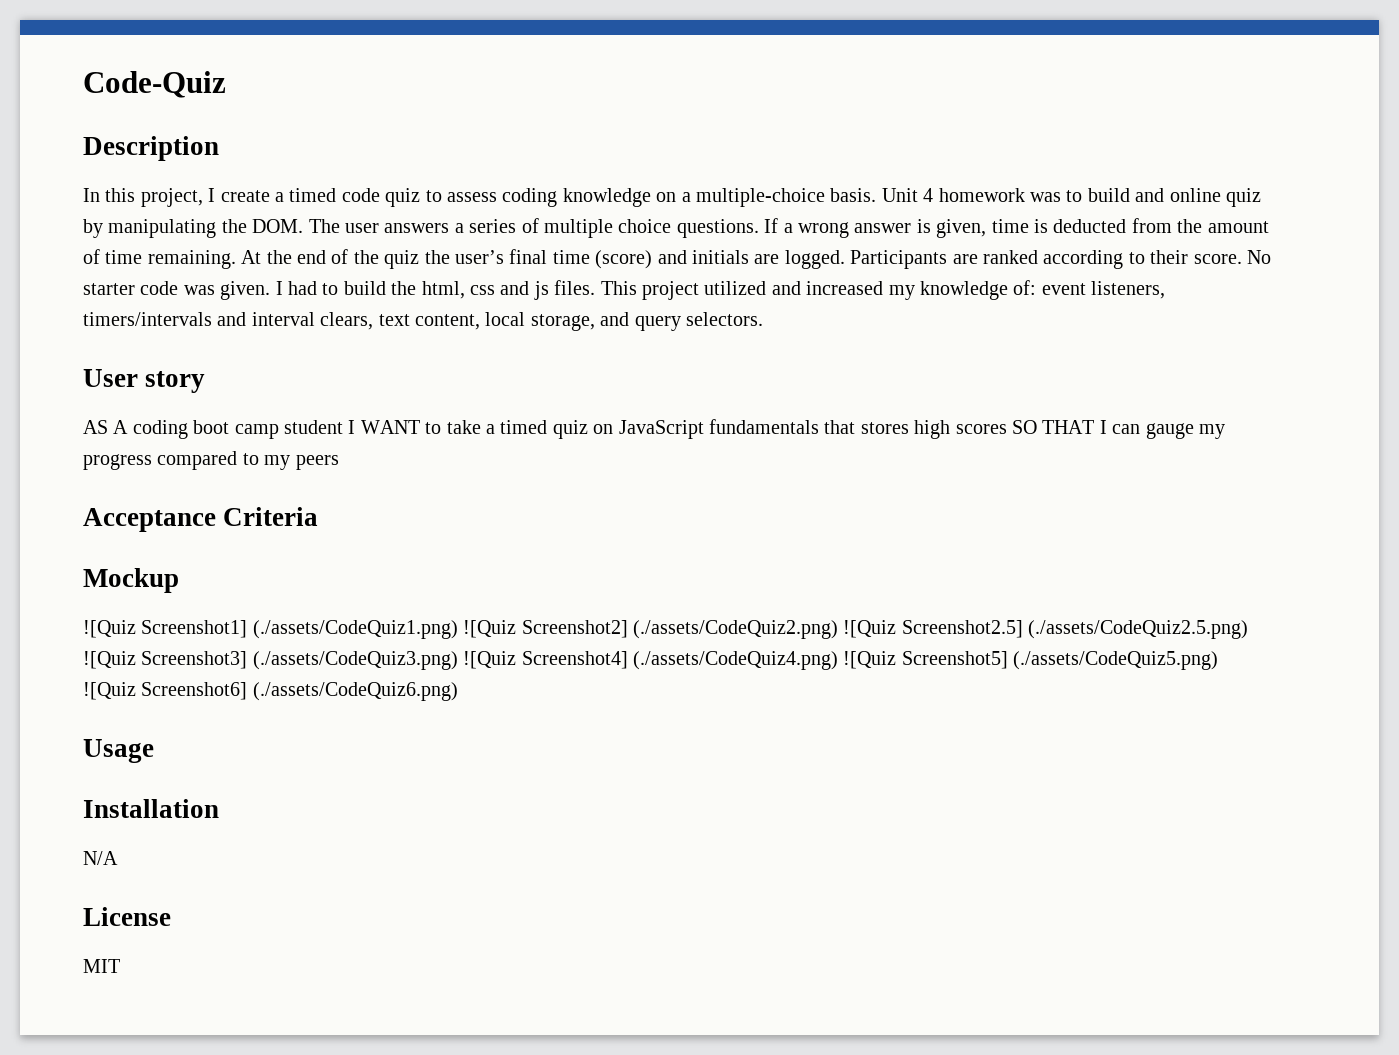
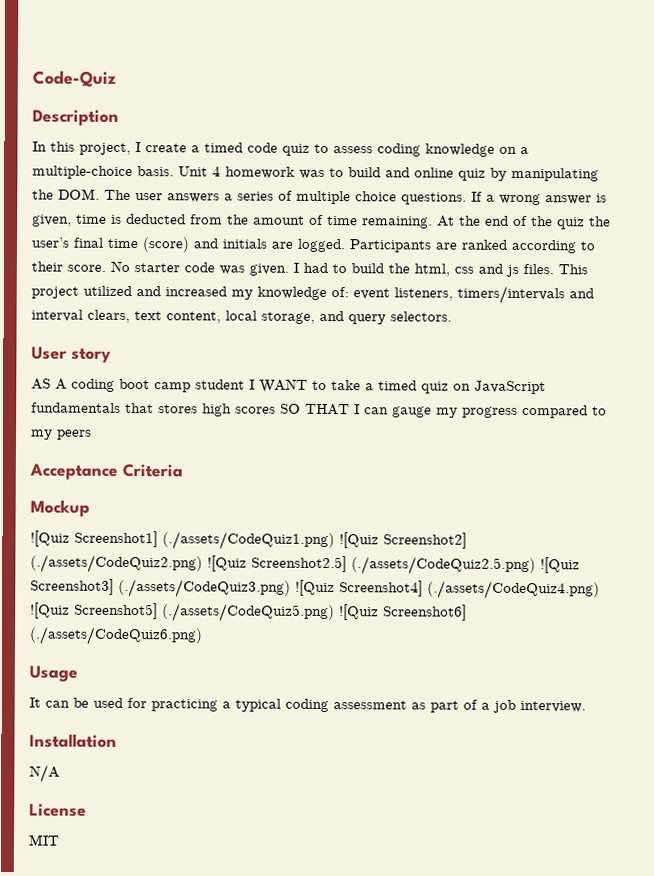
(154, 751) none -> [29,697,586,713] // It can be used for practicing a typical coding assessment as part of a job interview.

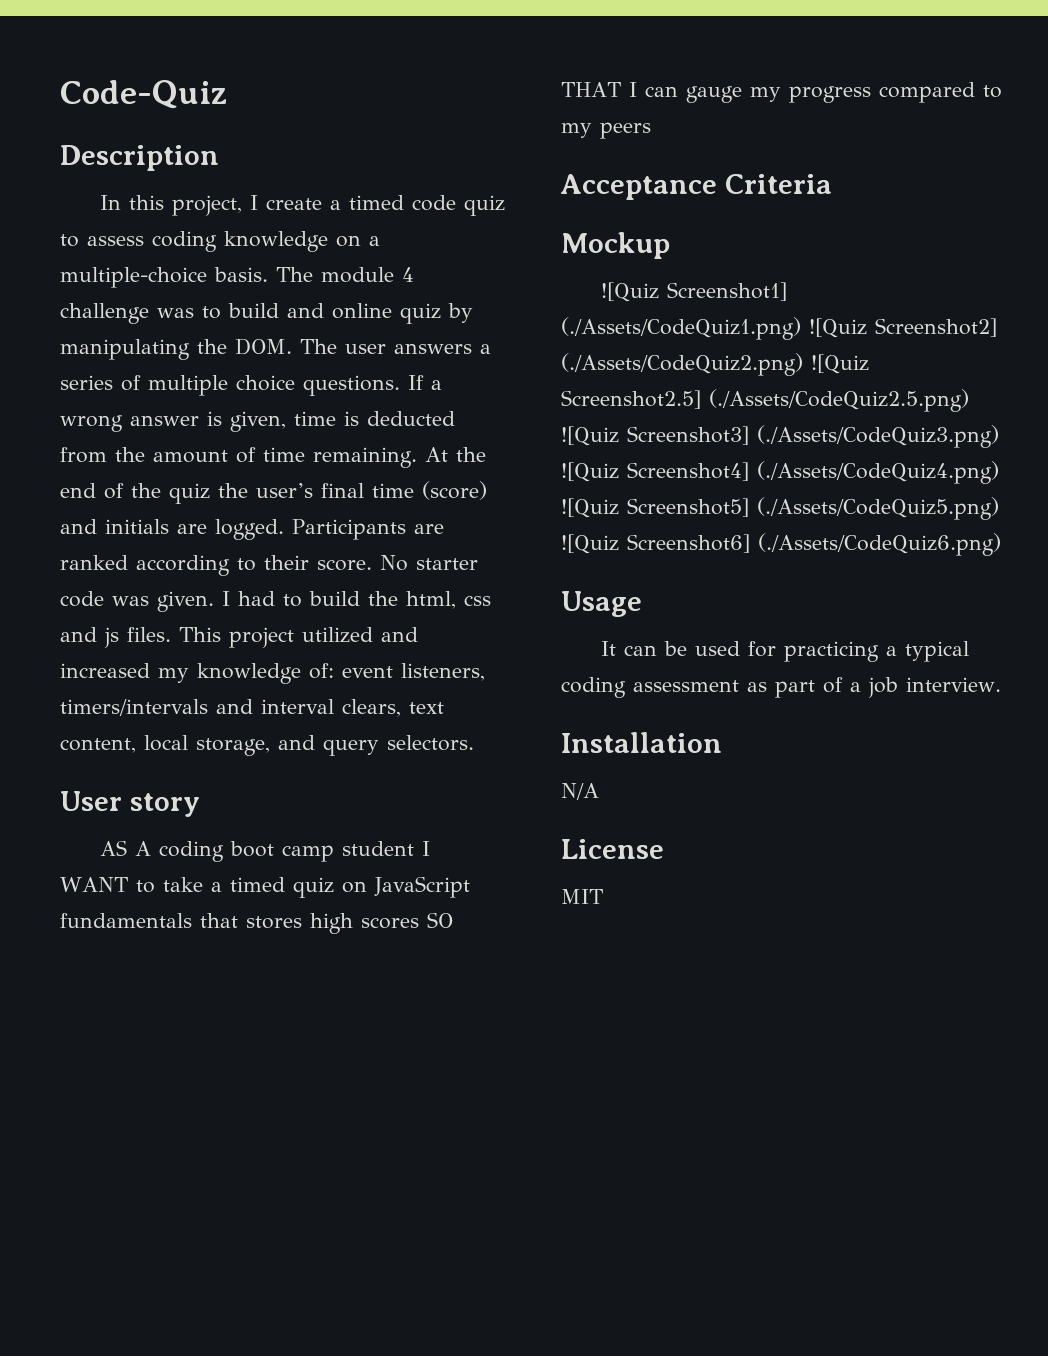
[178,166,295,179] Unit 4 homework -> [276,267,414,283] [60,303,149,324] The module 4 challenge
[162,531,335,551] (./assets/CodeQuiz1.png) -> [561,317,801,340] (./Assets/CodeQuiz1.png)
[30,554,203,574] (./assets/CodeQuiz2.png) -> [561,353,803,376] (./Assets/CodeQuiz2.png)
[351,556,536,576] (./assets/CodeQuiz2.5.png) -> [709,389,969,412] (./Assets/CodeQuiz2.5.png)
[118,578,291,598] (./assets/CodeQuiz3.png) -> [757,425,999,448] (./Assets/CodeQuiz3.png)
[427,580,600,600] (./assets/CodeQuiz4.png) -> [757,461,999,484] (./Assets/CodeQuiz4.png)
[162,603,335,623] (./assets/CodeQuiz5.png) -> [757,497,999,520] (./Assets/CodeQuiz5.png)
[29,626,203,646] (./assets/CodeQuiz6.png) -> [758,533,1001,556] (./Assets/CodeQuiz6.png)

